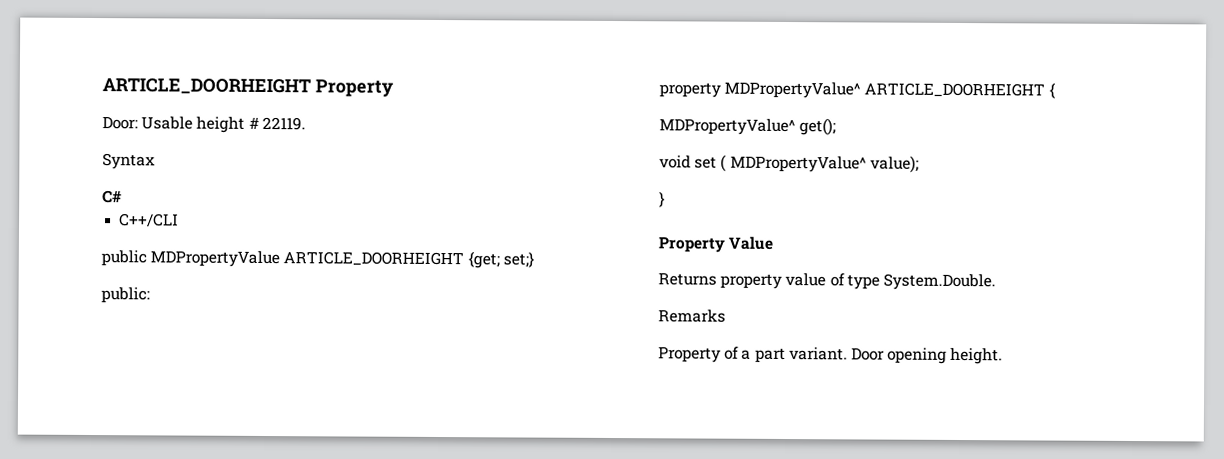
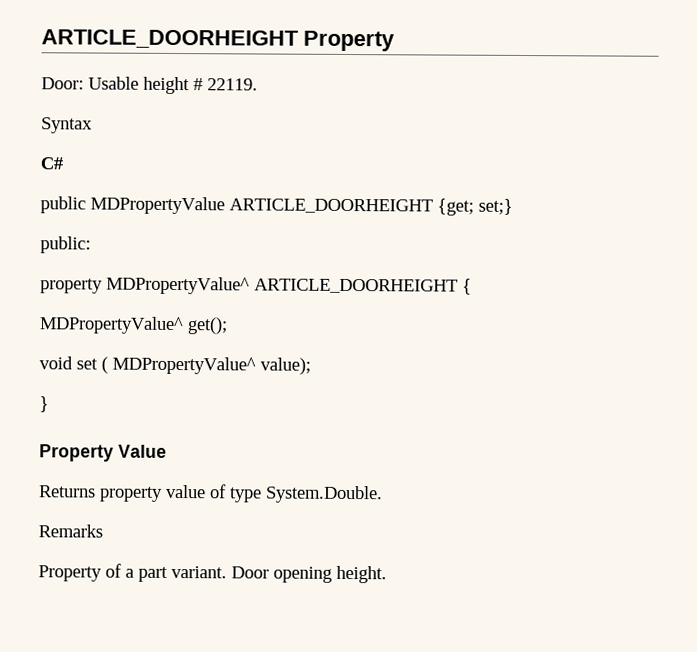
[119,213,180,227] // C++/CLI -> (63, 163) none

